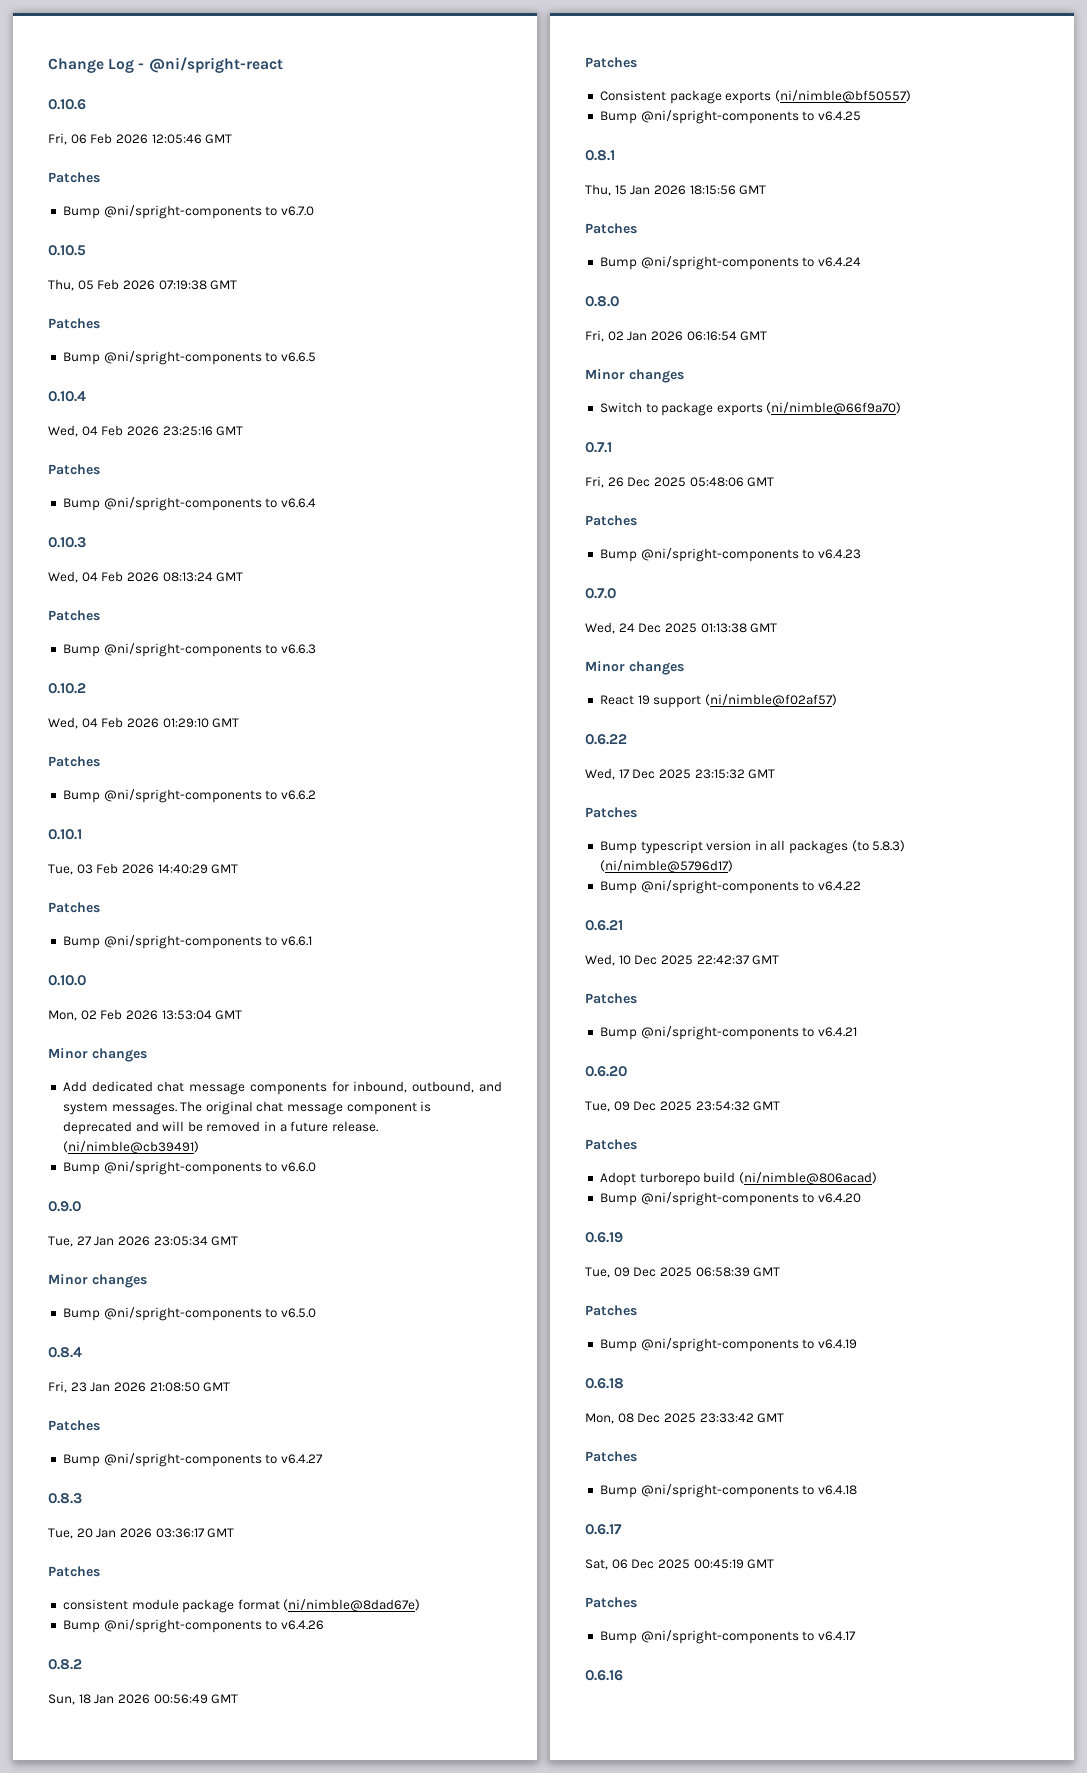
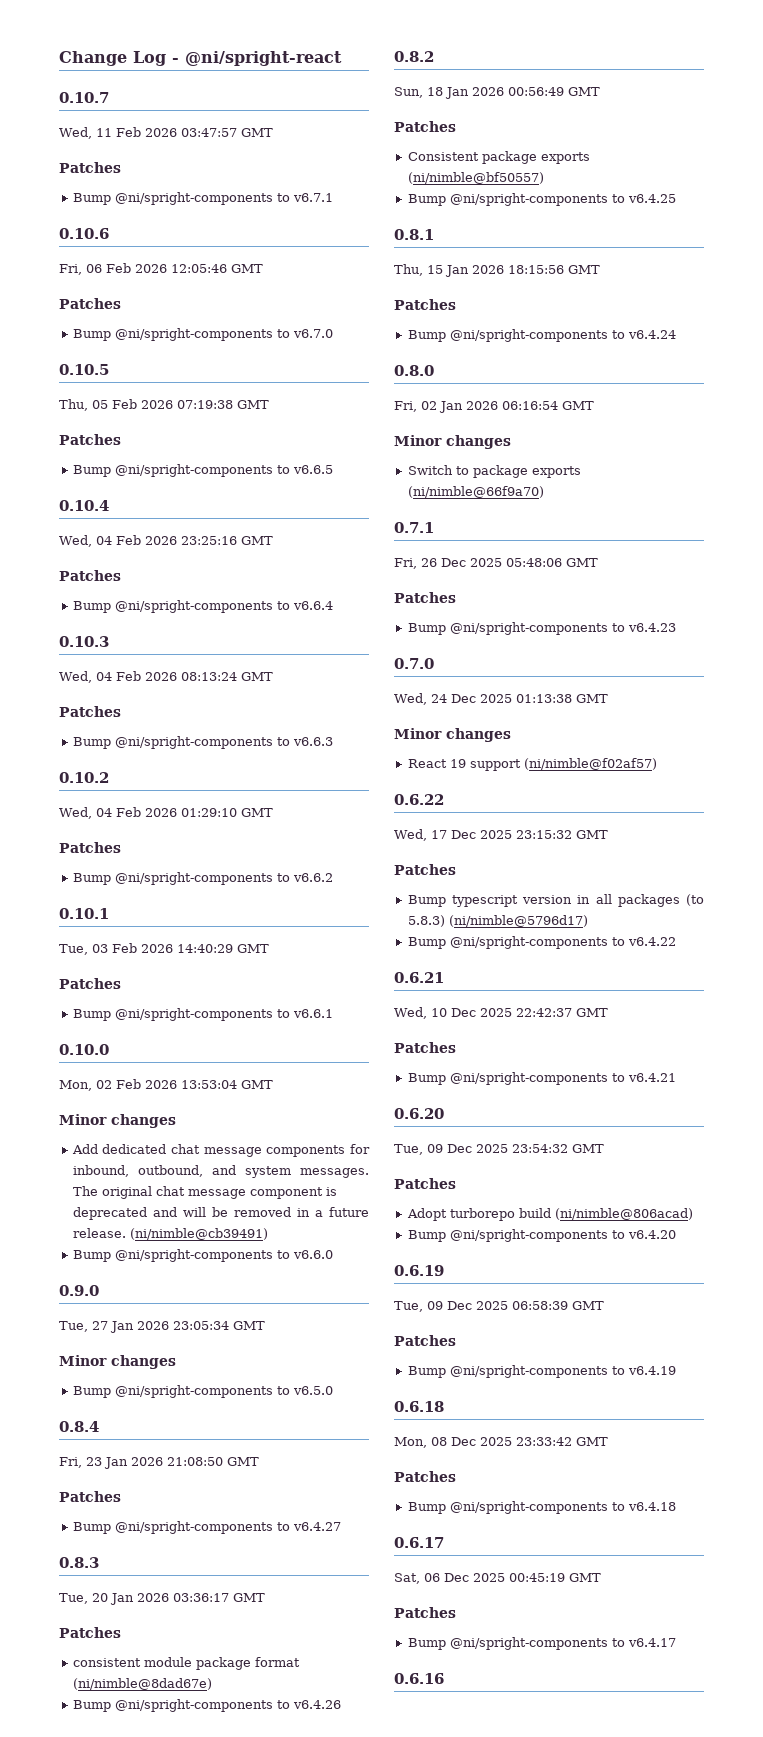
(283, 65) none -> [59,92,109,103] [59,127,273,139] [59,162,121,173] [72,192,333,205] // 0.10.7 // Wed, 11 Feb 2026 03:47:57 GMT // Patches // Bump @ni/spright-components to v6.7.1

